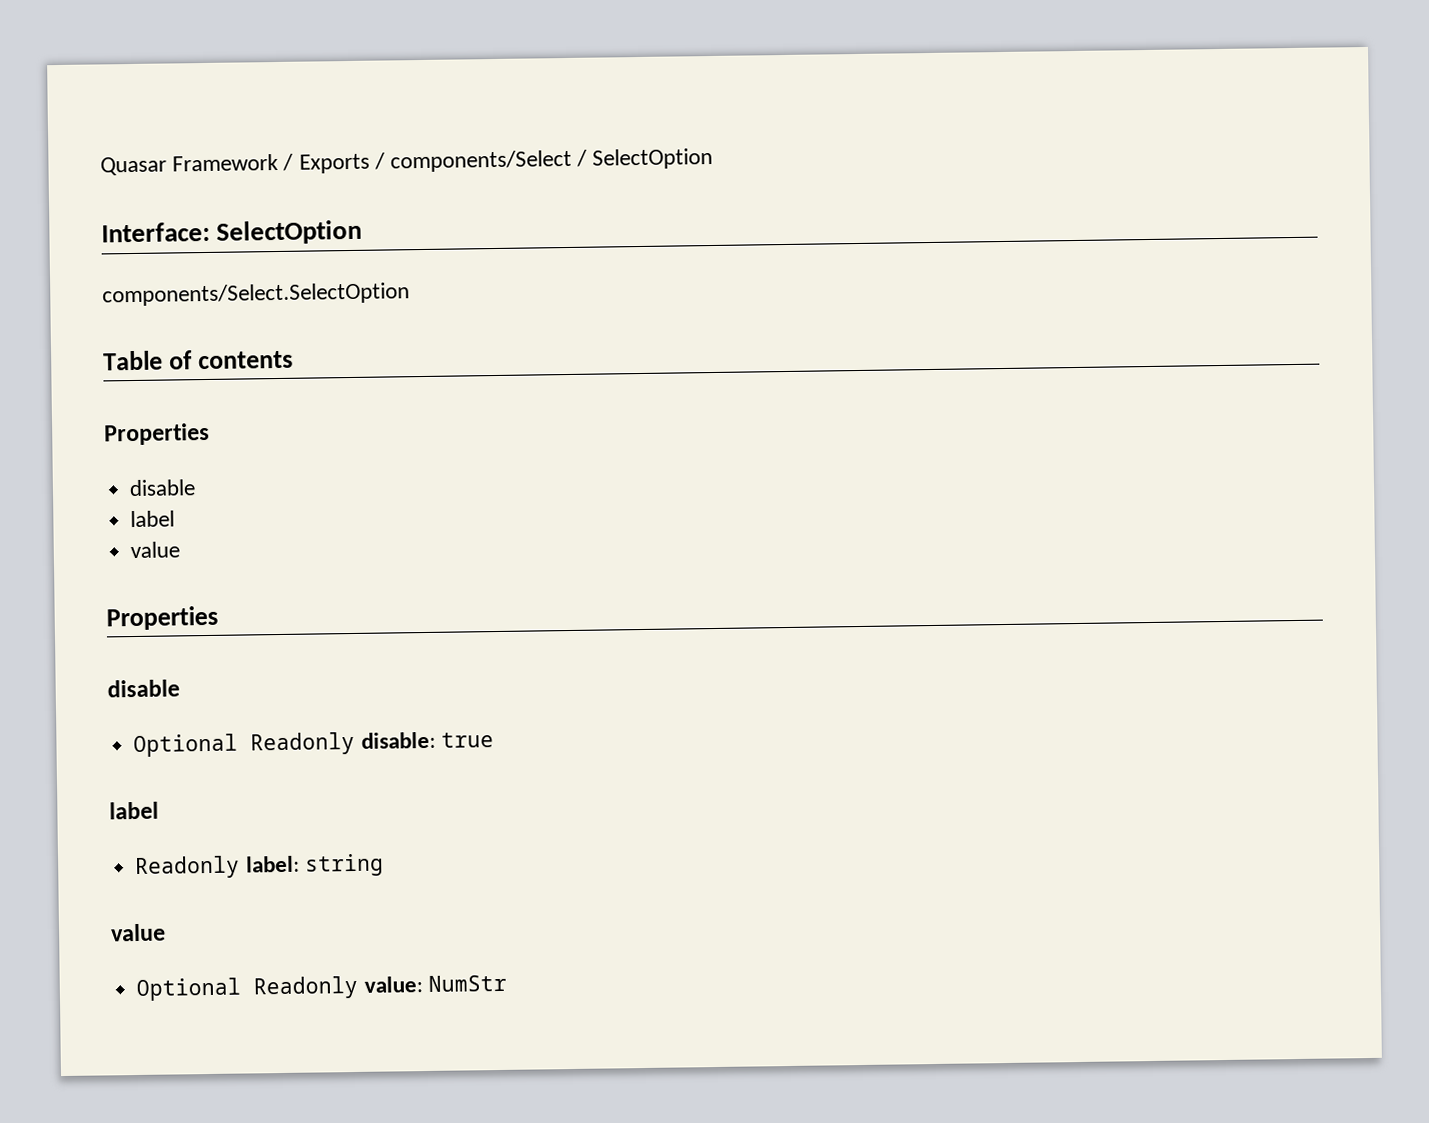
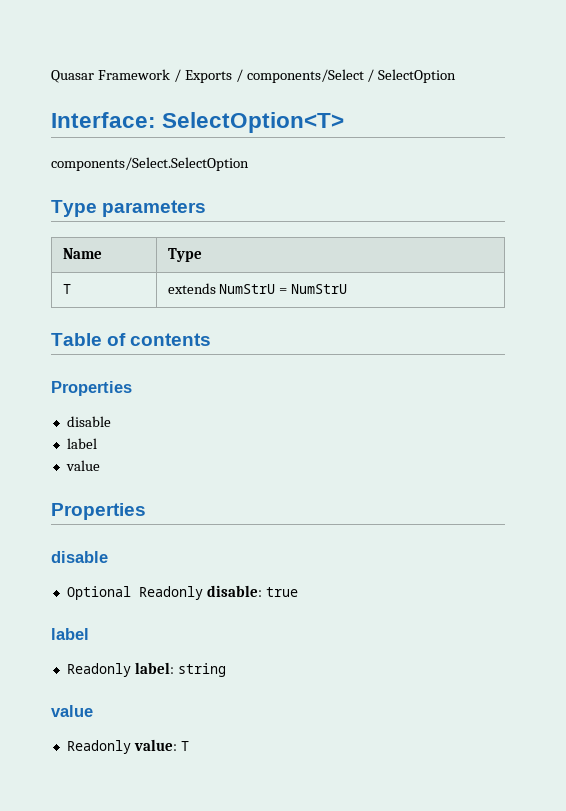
[216,219,363,245] SelectOption -> [162,112,345,133] SelectOption<T>
(410, 294) none -> [51,200,207,217] [62,248,102,259] [167,248,202,262] [62,284,71,294] [167,283,348,294] // Type parameters // Name | Type // T | extends NumStrU = NumStrU
[136,977,242,1002] Optional -> (93, 711) none
[427,974,507,992] NumStr -> [180,741,189,751] T

